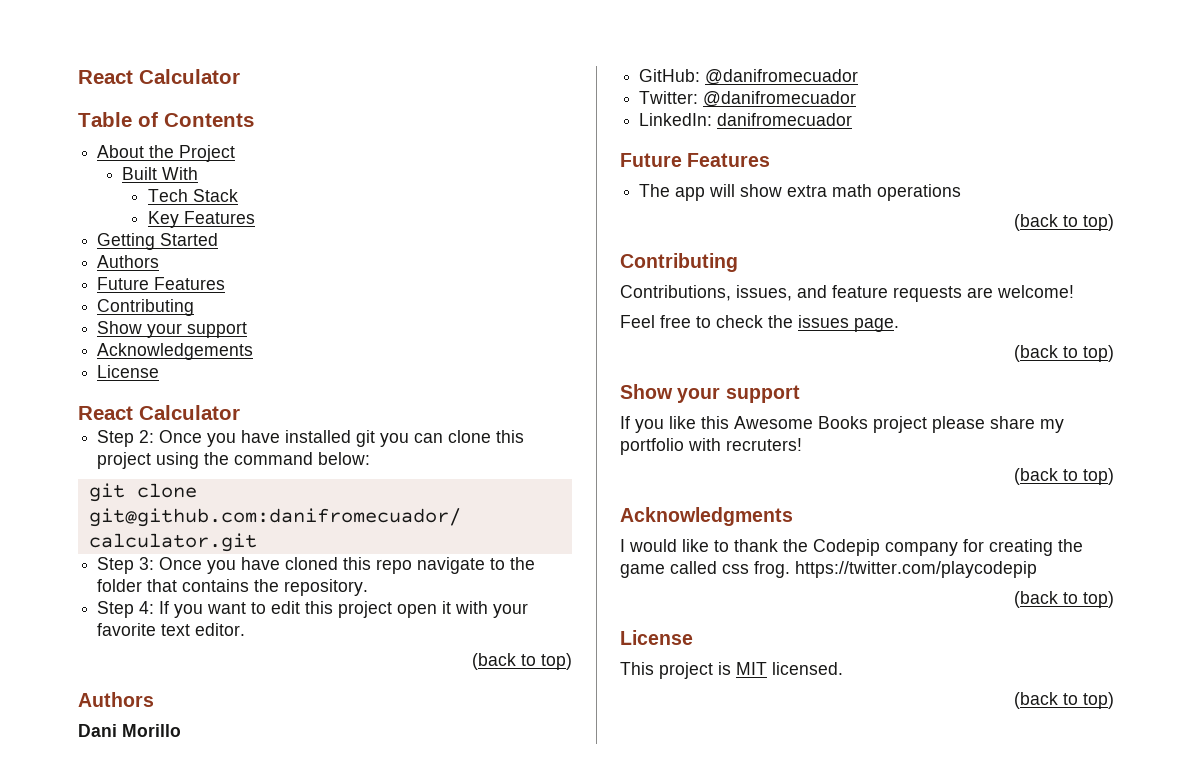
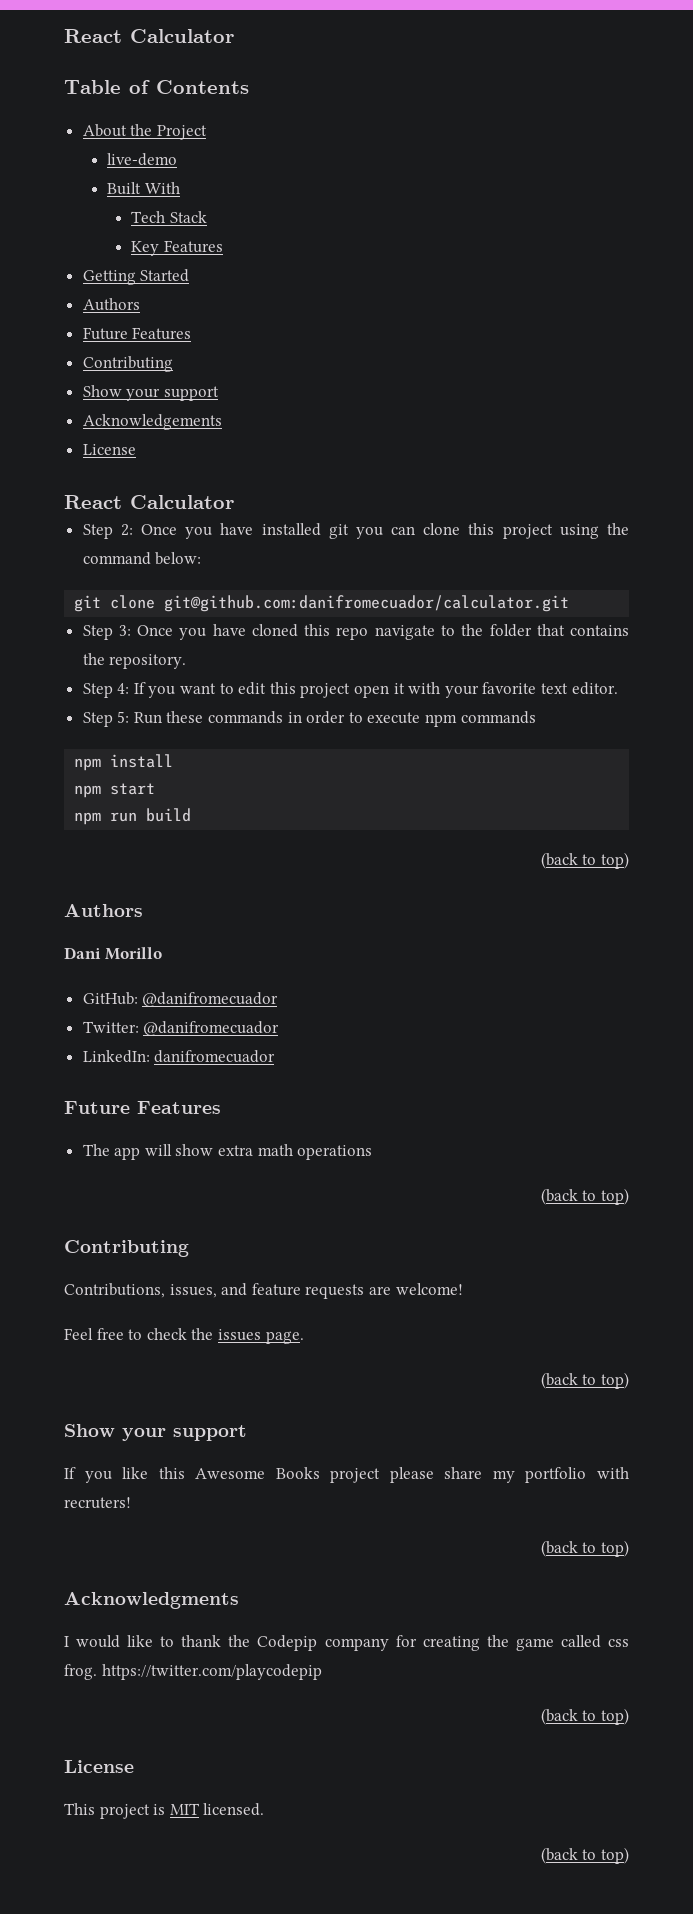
(236, 153) none -> [106,153,177,166] // live-demo
(246, 629) none -> [82,711,536,727] [74,754,174,771] [74,783,156,798] [74,808,192,825] // Step 5: Run these commands in order to execute npm commands // npm install // npm start // npm run build

